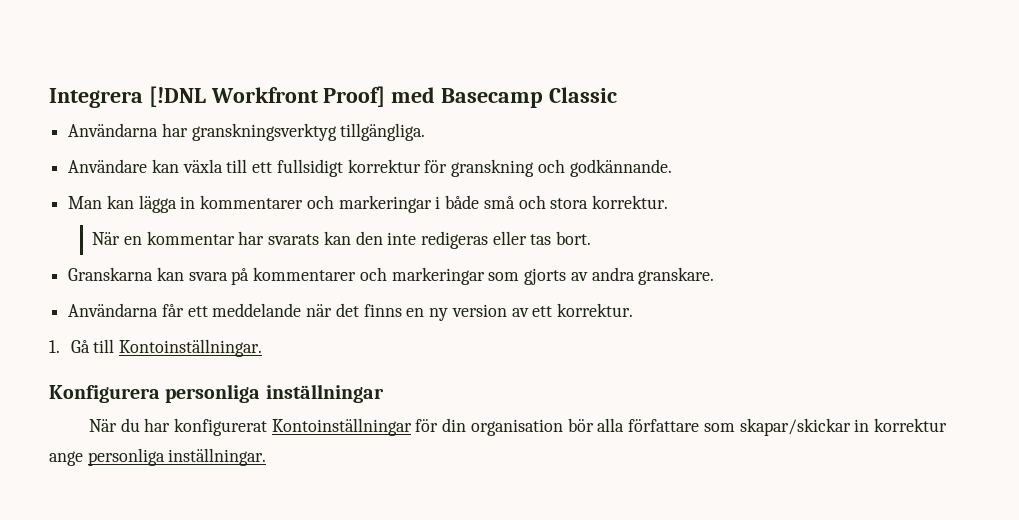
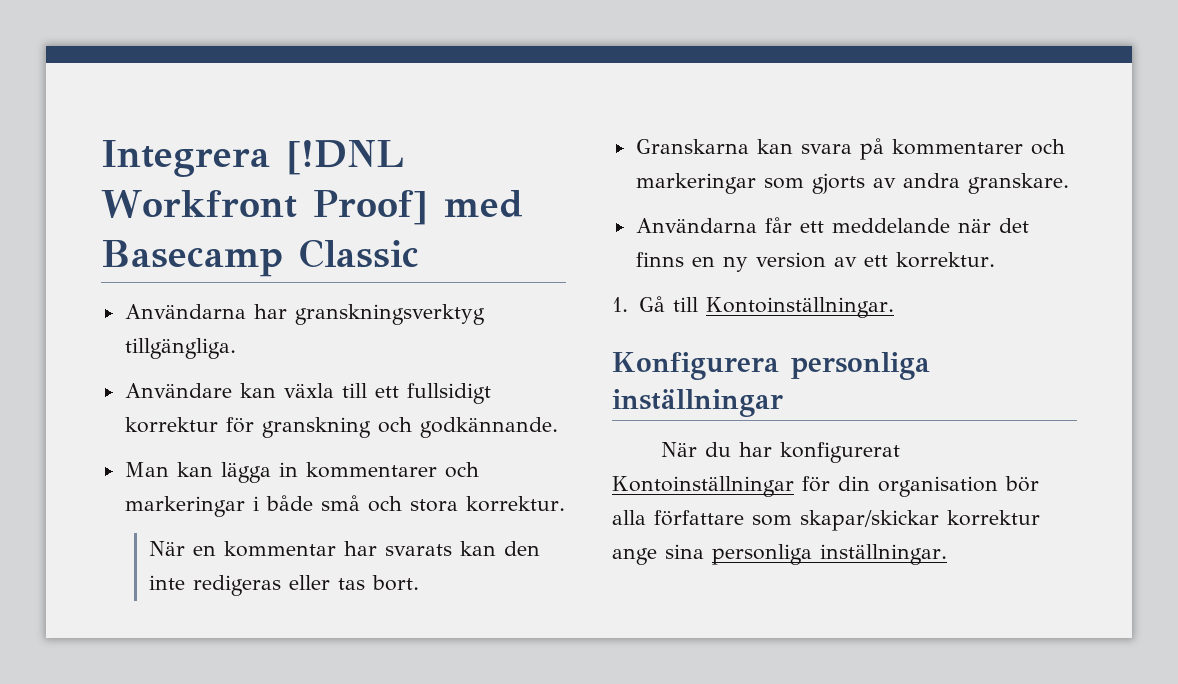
[854,419,870,432] in -> (939, 520) none
(83, 458) none -> [665,544,704,559] sina

